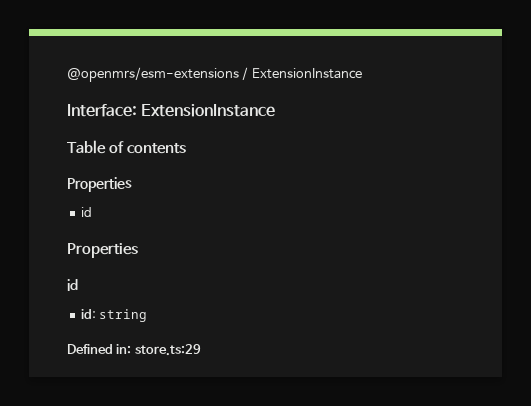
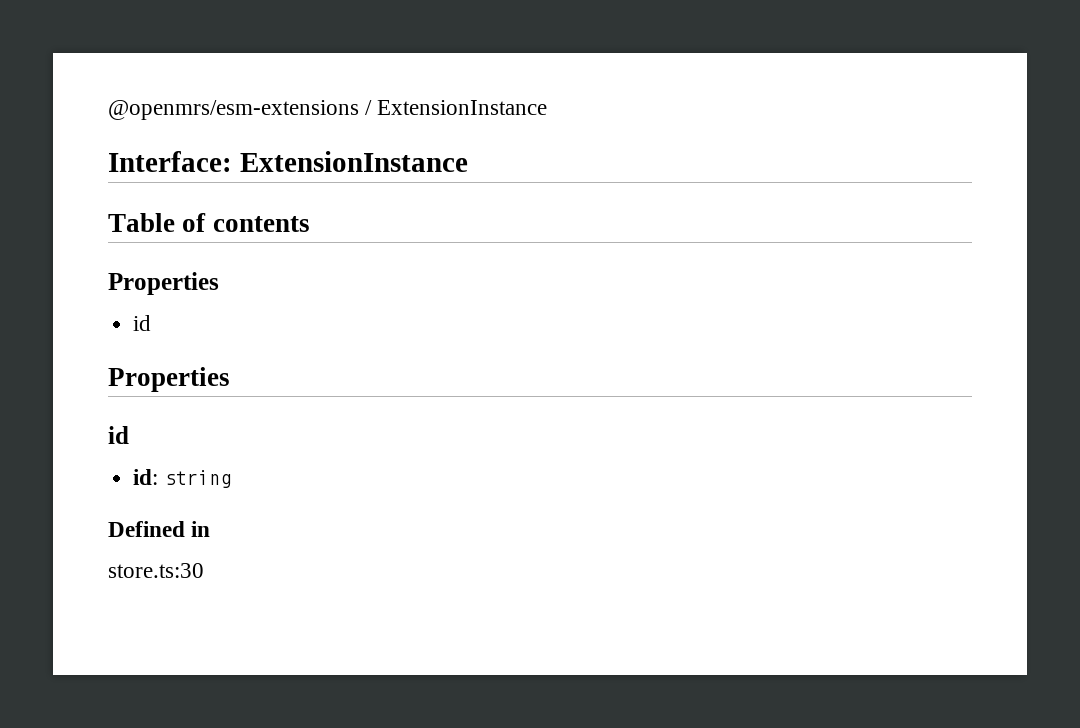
[116,344,201,356] in: store.ts:29 -> [191,521,211,537] [108,563,204,578] in // store.ts:30

